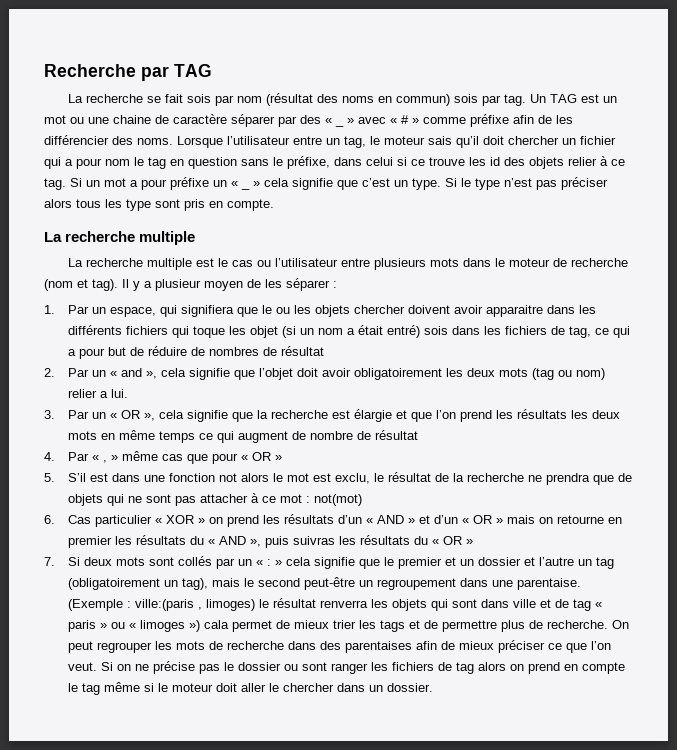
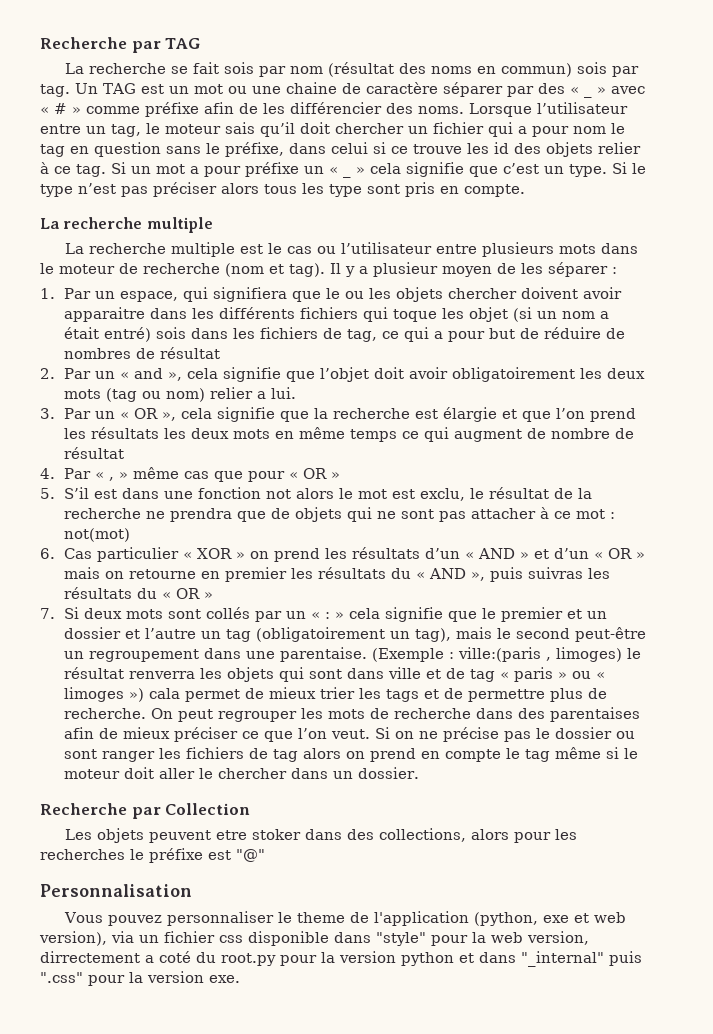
(433, 687) none -> [40,803,251,819] [64,828,577,843] [40,848,265,863] [40,884,192,897] [63,911,626,926] [39,931,589,946] [40,951,642,967] [40,971,240,986] // Recherche par Collection // Les objets peuvent etre stoker dans des collections, alors pour les recherches le préfixe est "@" // Personnalisation // Vous pouvez personnaliser le theme de l'application (python, exe et web version), via un fichier css disponible dans "style" pour la web version, dirrectement a coté du root.py pour la version python et dans "_internal" puis ".css" pour la version exe.

